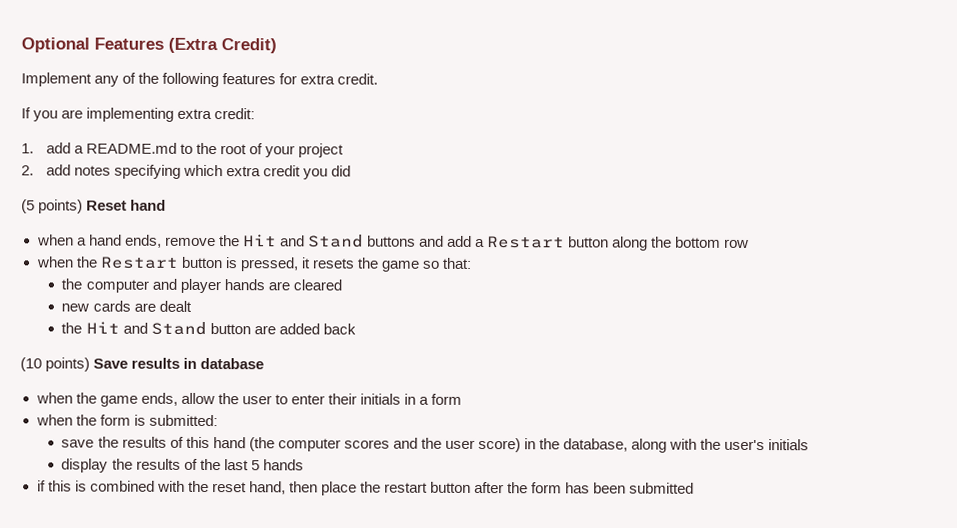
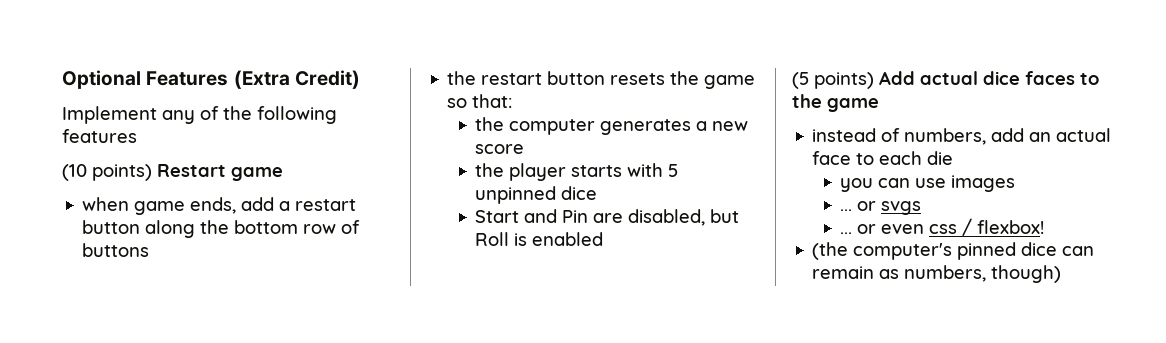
[279,73,379,85] [21,107,256,122] [21,142,345,158] [21,164,352,180] [21,199,167,214] [36,234,566,249] for extra credit. // If you are implementing extra credit: // 1. add a README.md to the root of your project // 2. add notes specifying which extra credit you did // (5 points) Reset hand // when a hand ends, remove the Hit and Stand buttons and add a Restart -> [62,164,283,181] [82,197,357,215] // (10 points) Restart game // when game ends, add a restart
[35,256,311,272] // when the Restart button is pressed, it -> [341,220,361,234] [82,243,150,257] [447,71,606,85] of buttons // the restart button
[151,278,342,294] [61,300,192,312] [61,321,356,336] [20,357,265,372] [35,392,463,407] [35,414,218,427] [61,436,810,453] [61,458,304,473] [36,480,695,496] and player hands are cleared // new cards are dealt // the Hit and Stand button are added back // (10 points) Save results in database // when the game ends, allow the user to enter their initials in a form // when the form is submitted: // save the results of this hand (the computer scores and the user score) in the database, along with the user's initials // display the results of the last 5 hands // if this is combined with the reset hand, then place the restart button after the form has been submitted -> [600,119,749,135] [475,144,525,154] [475,163,679,181] [475,186,598,204] [475,209,740,226] [475,232,604,246] [792,71,1099,89] [792,94,879,112] [812,128,1112,145] [812,151,954,165] [840,175,1016,192] [840,201,922,215] [840,218,1045,236] [812,242,1095,260] [812,265,1062,283] generates a new score // the player starts with 5 unpinned dice // Start and Pin are disabled, but Roll is enabled // (5 points) Add actual dice faces to the game // instead of numbers, add an actual face to each die // you can use images // ... or svgs // ... or even css / flexbox! // (the computer's pinned dice can remain as numbers, though)

